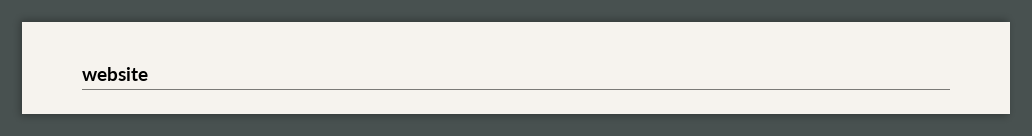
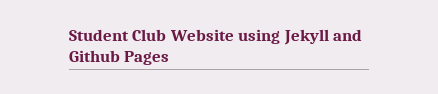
[82,67,148,81] website -> [69,29,363,45] [69,50,170,65] Student Club Website using Jekyll and Github Pages

